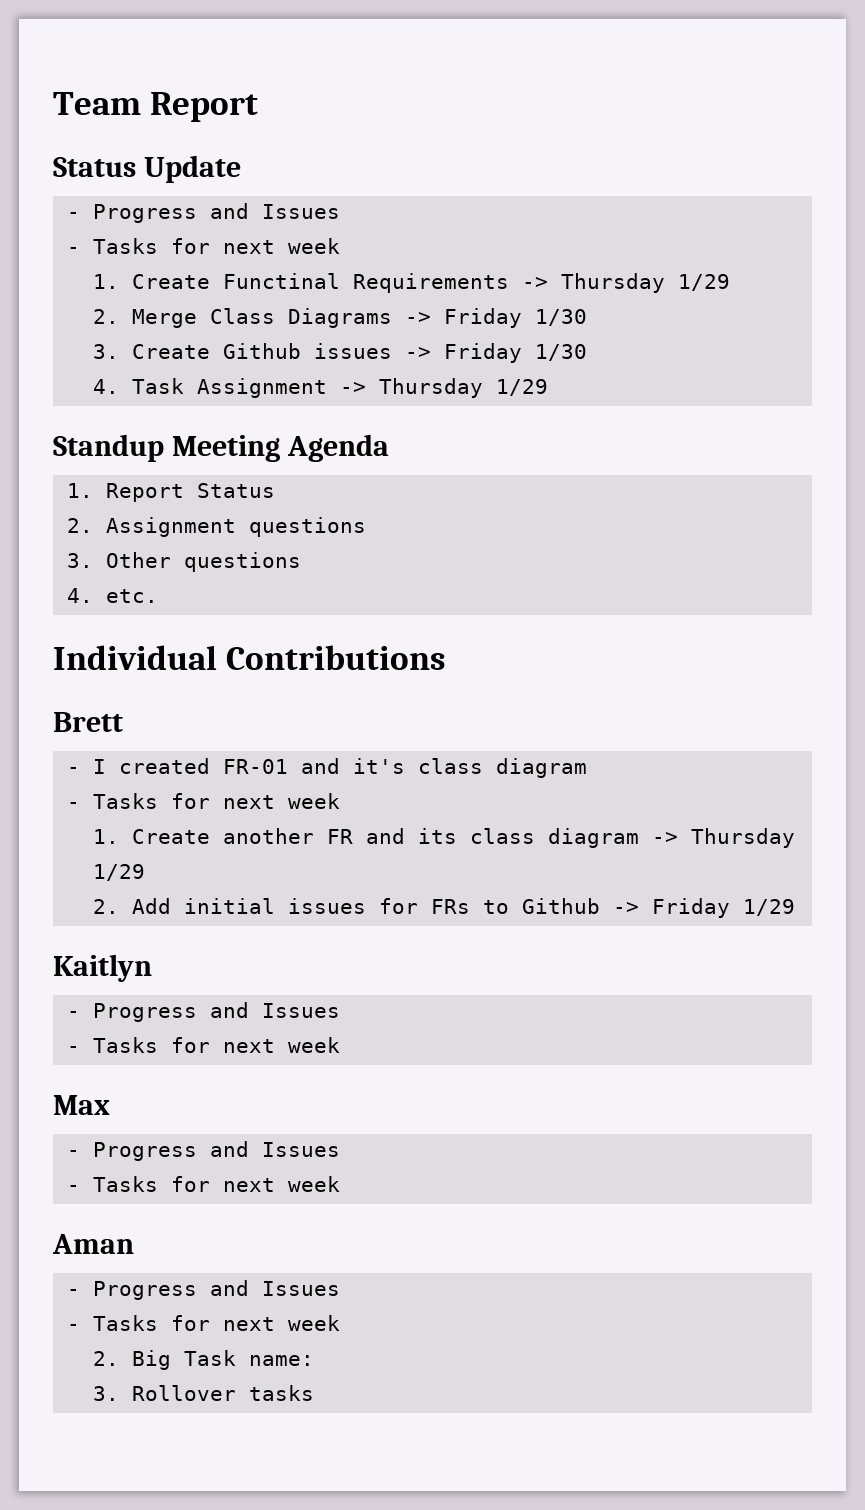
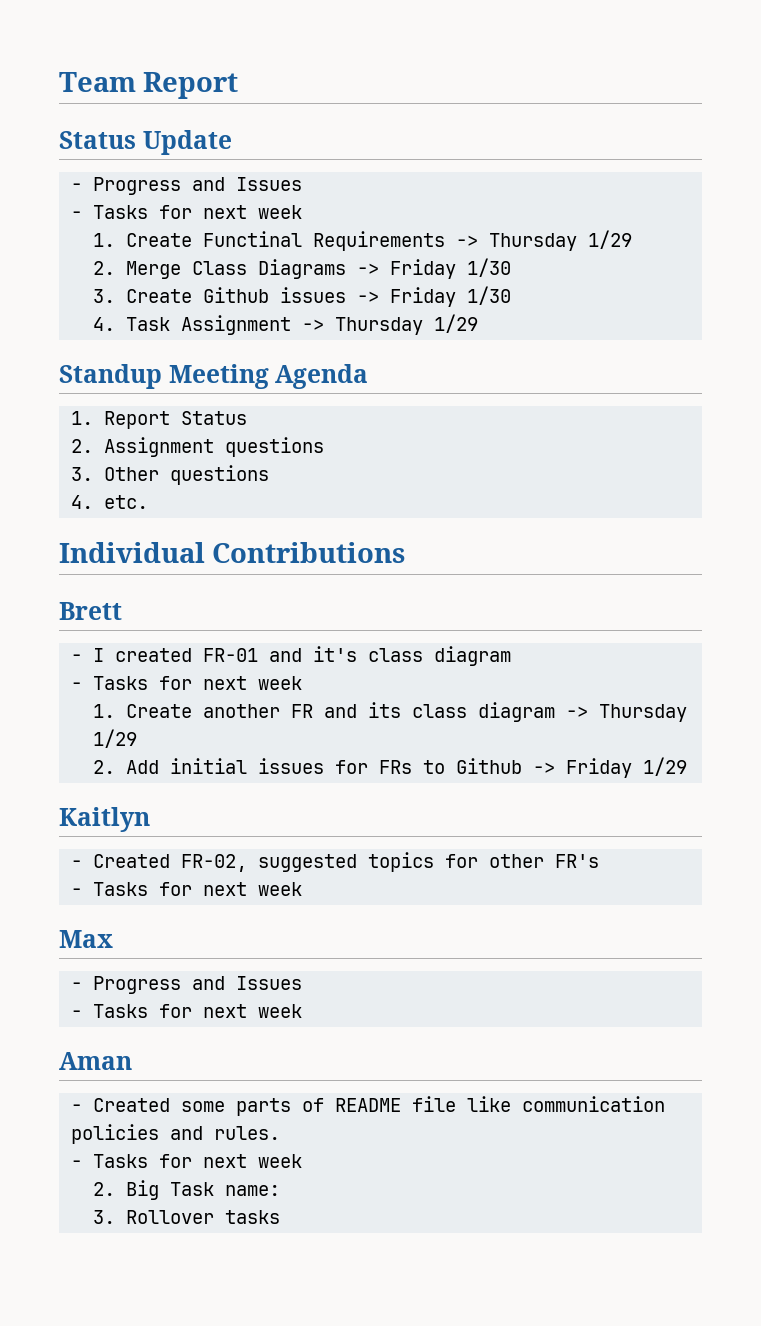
[92,1002,340,1022] Progress and Issues -> [92,852,599,872] Created FR-02, suggested topics for other FR's
[92,1280,340,1300] Progress and Issues -> [92,1096,665,1116] [70,1124,280,1144] Created some parts of README file like communication policies and rules.

